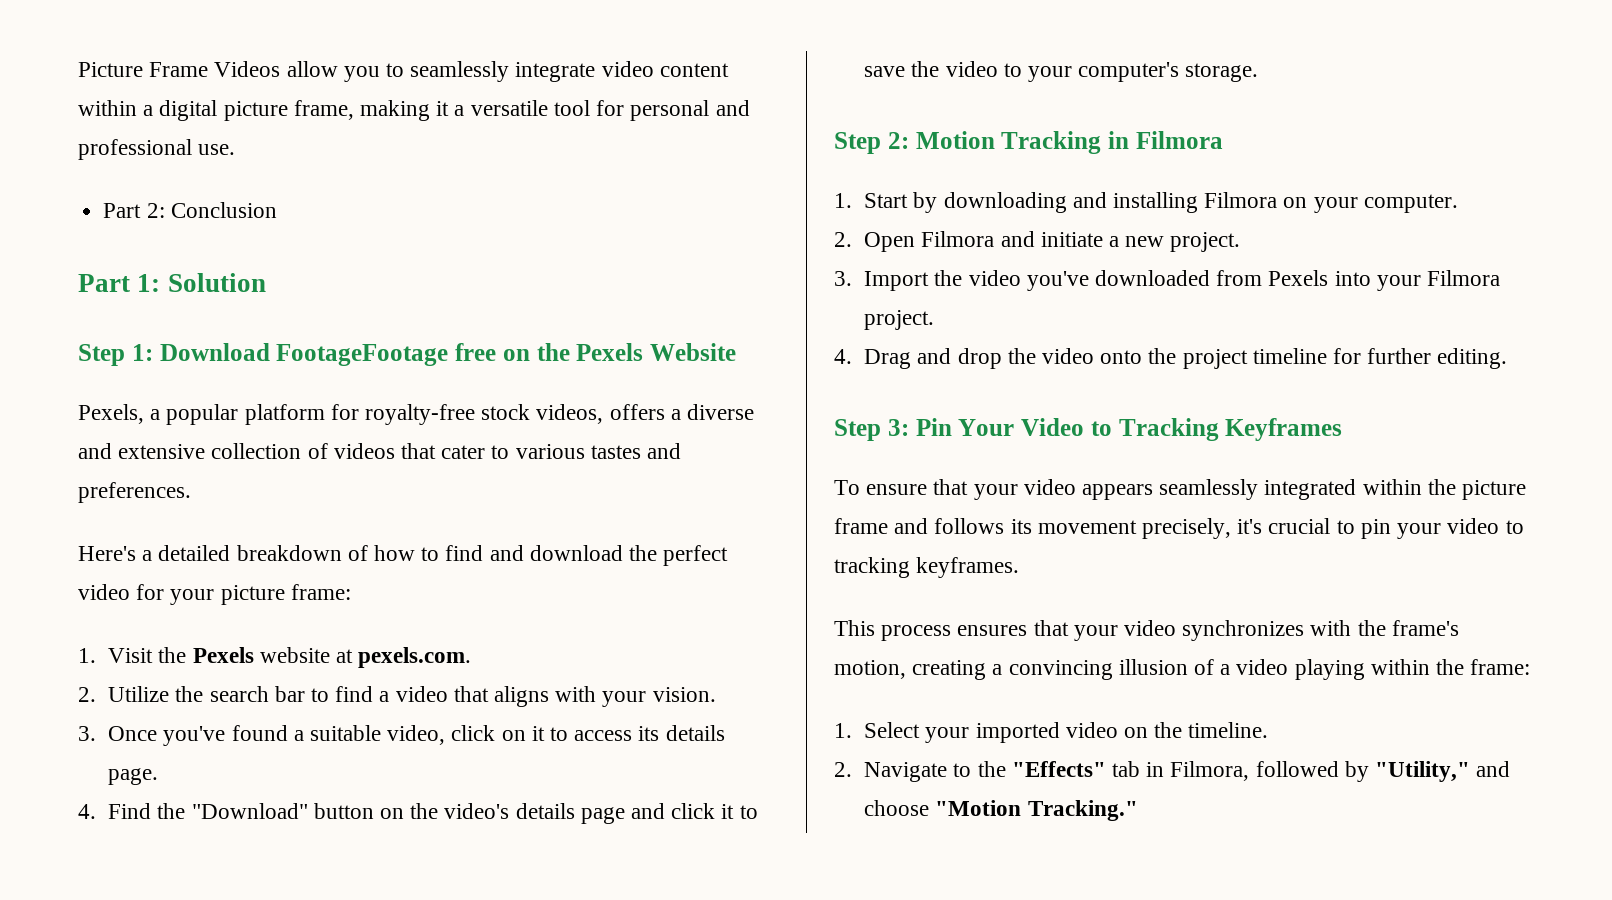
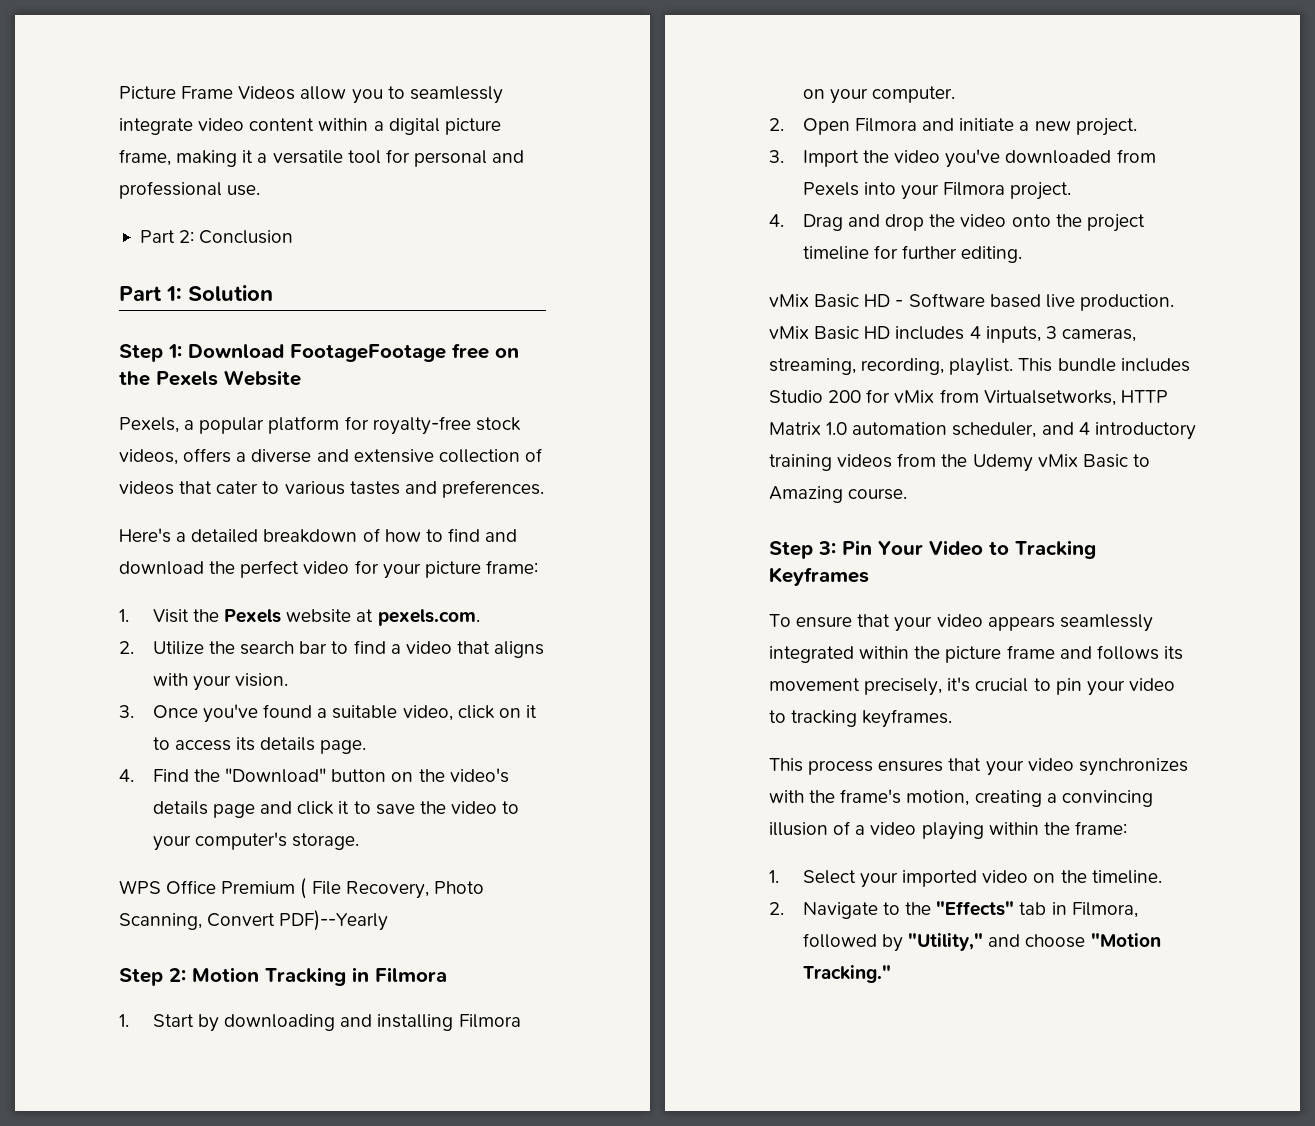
(1259, 72) none -> [119,878,484,899] [119,910,389,931] // WPS Office Premium ( File Recovery, Photo Scanning, Convert PDF)--Yearly
(1508, 358) none -> [769,293,1174,311] [769,326,1136,343] [769,358,1190,376] [769,389,1168,406] [769,422,1196,440] [769,453,1150,472] [769,486,908,503] // vMix Basic HD - Software based live production. vMix Basic HD includes 4 inputs, 3 cameras, streaming, recording, playlist. This bundle includes Studio 200 for vMix from Virtualsetworks, HTTP Matrix 1.0 automation scheduler, and 4 introductory training videos from the Udemy vMix Basic to Amazing course.

